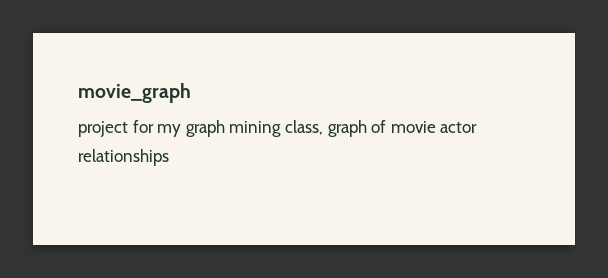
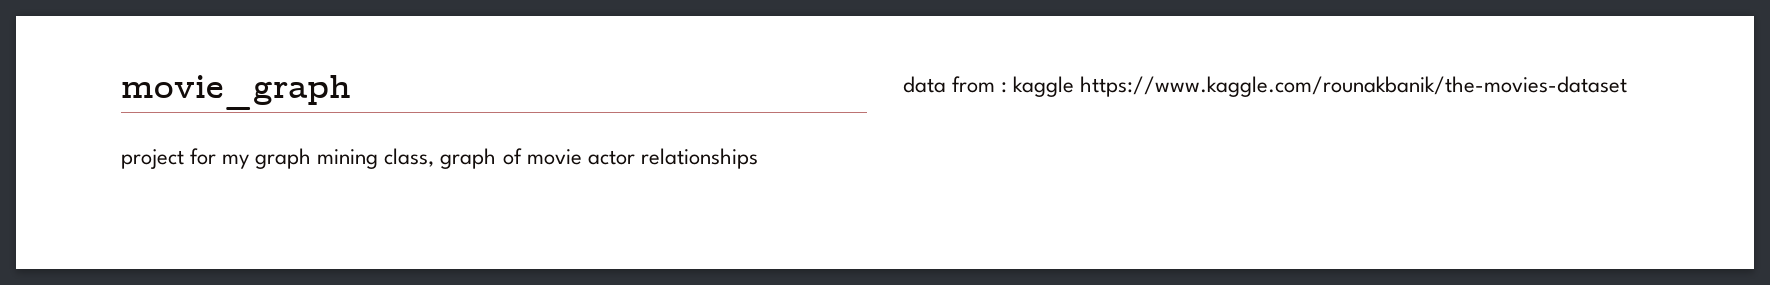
(169, 157) none -> [903,76,1628,97] // data from : kaggle https://www.kaggle.com/rounakbanik/the-movies-dataset

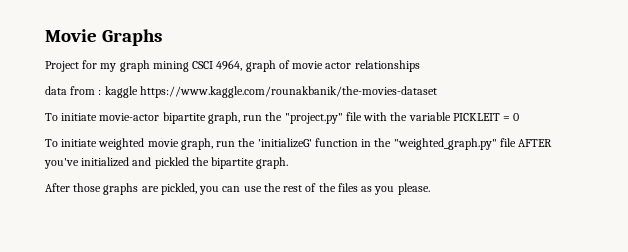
[121,75,351,110] [121,149,184,169] movie_graph // project -> [45,29,162,46] [45,61,79,72] Movie Graphs // Project
[384,148,435,167] class, -> [192,60,243,71] CSCI 4964,
(1628, 86) none -> [45,112,520,124] [45,138,553,150] [44,157,289,169] [45,183,430,195] // To initiate movie-actor bipartite graph, run the "project.py" file with the variable PICKLEIT = 0 // To initiate weighted movie graph, run the 'initializeG' function in the "weighted_graph.py" file AFTER you've initialized and pickled the bipartite graph. // After those graphs are pickled, you can use the rest of the files as you please.

